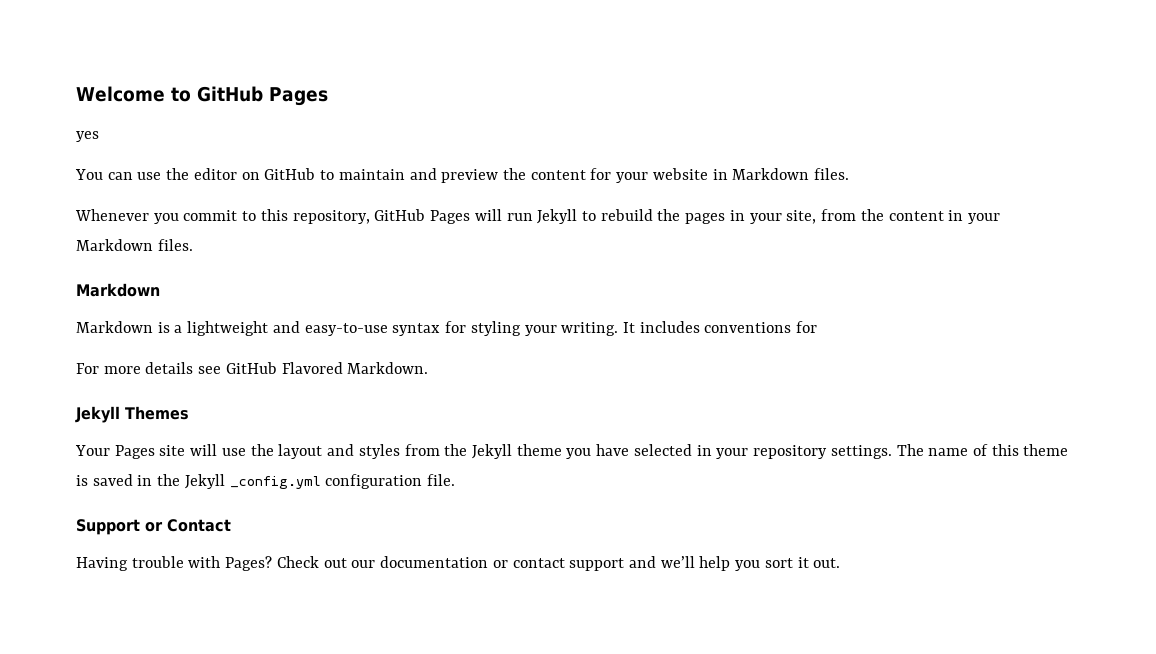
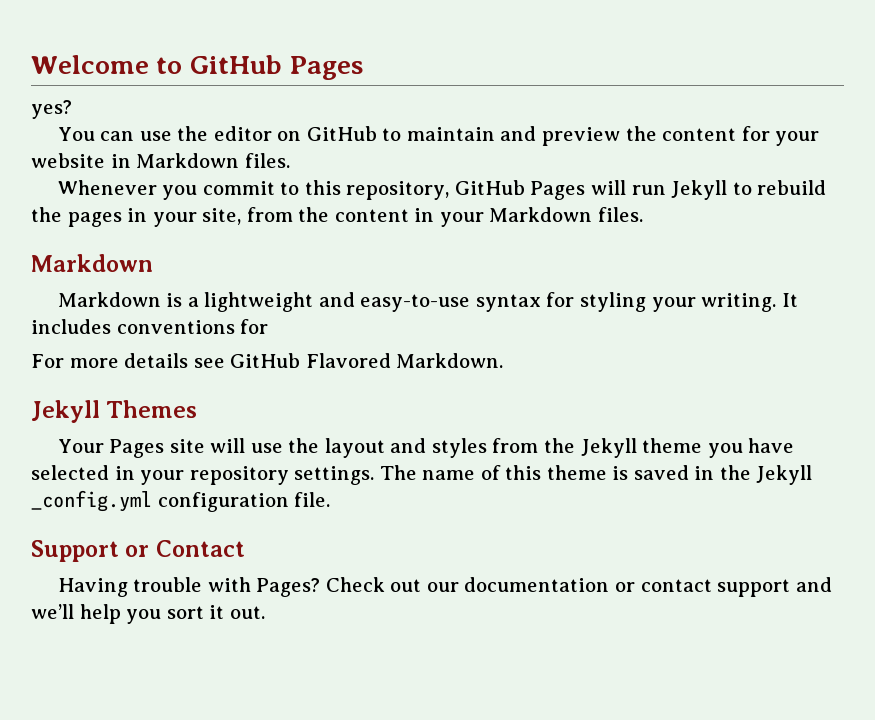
[76,131,99,142] yes -> [31,100,72,119] yes?

